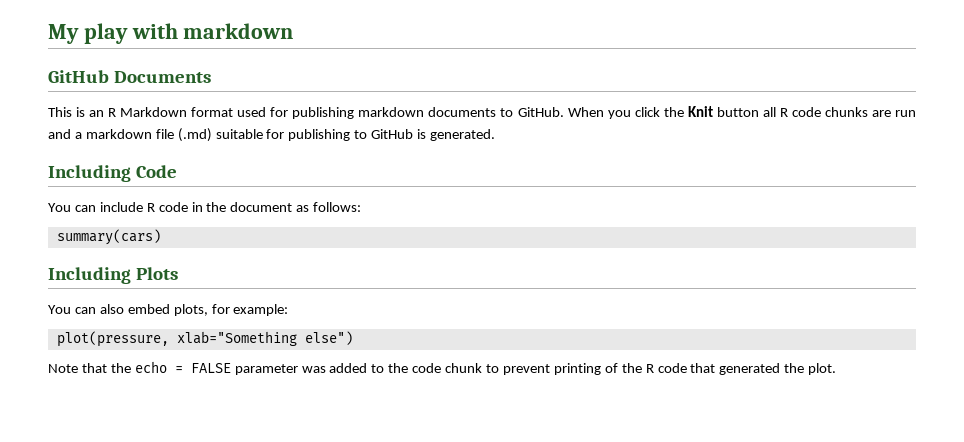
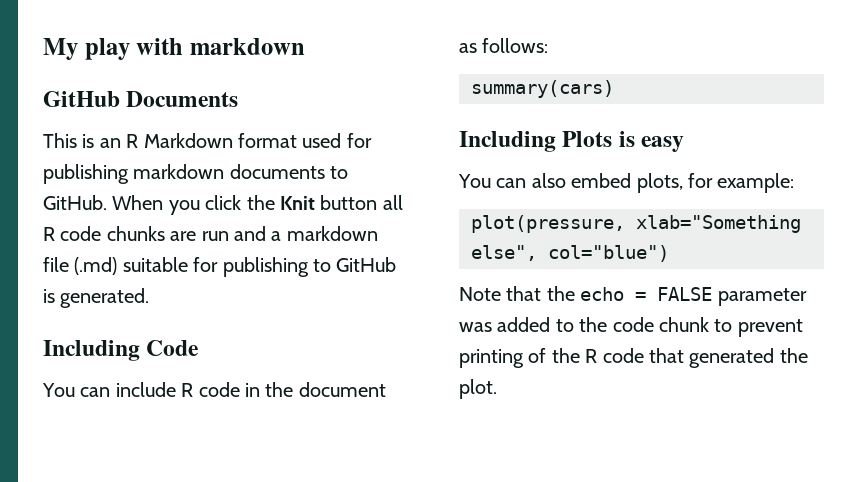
(178, 273) none -> [618,131,685,152] is easy
[304,331,353,345] else") -> [471,245,669,262] else", col="blue")

